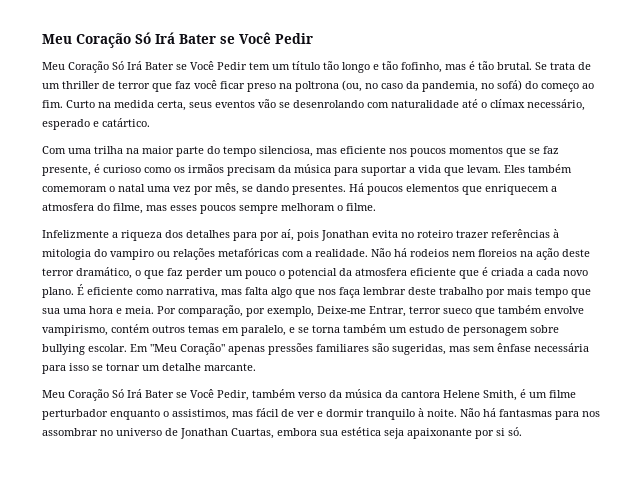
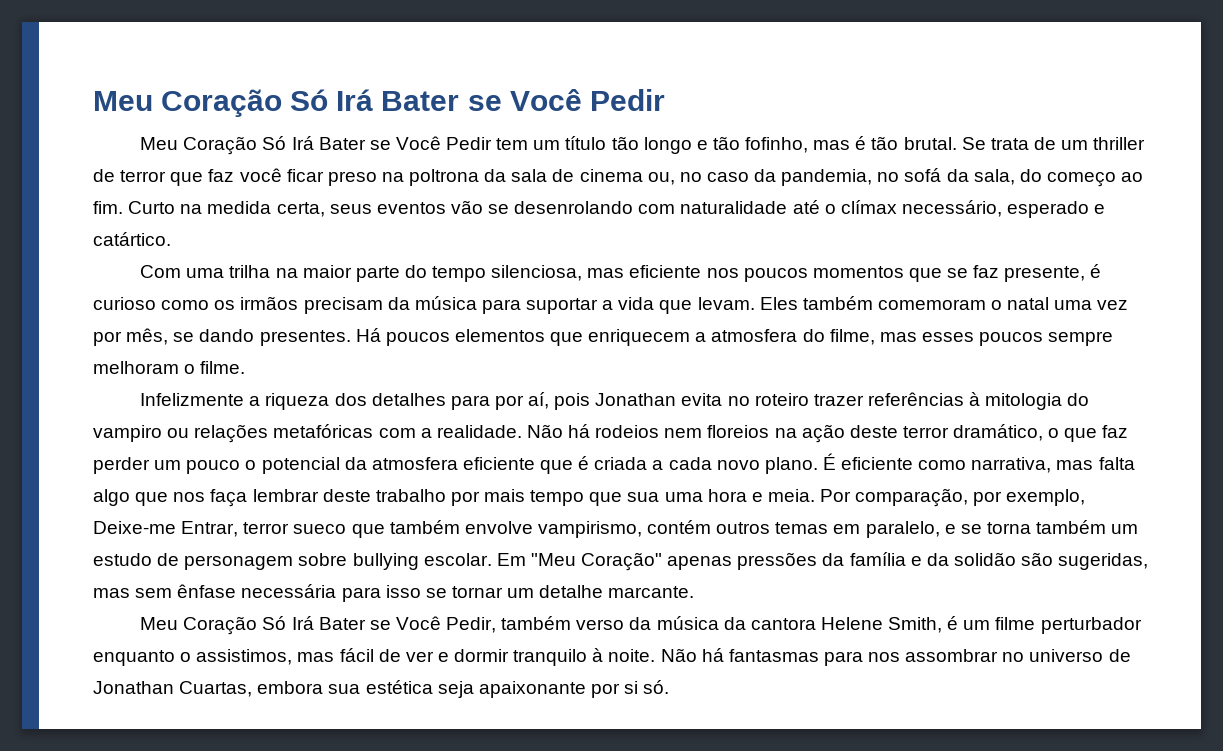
[342,80,362,92] (ou, -> [484,169,675,185] da sala de cinema ou,
[497,80,522,91] sofá) -> [904,168,1015,185] sofá da sala,
[316,344,369,352] familiares -> [822,552,1016,566] da família e da solidão

